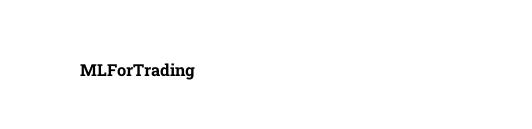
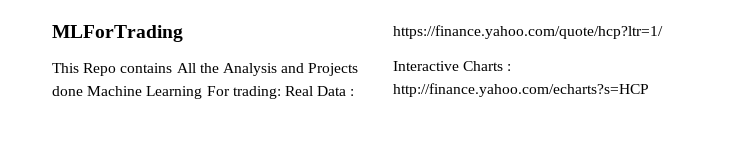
(195, 71) none -> [52,63,359,76] [52,86,355,99] [393,25,663,39] [393,61,512,71] [393,83,649,97] // This Repo contains All the Analysis and Projects done Machine Learning For trading: Real Data : https://finance.yahoo.com/quote/hcp?ltr=1/ // Interactive Charts : http://finance.yahoo.com/echarts?s=HCP

